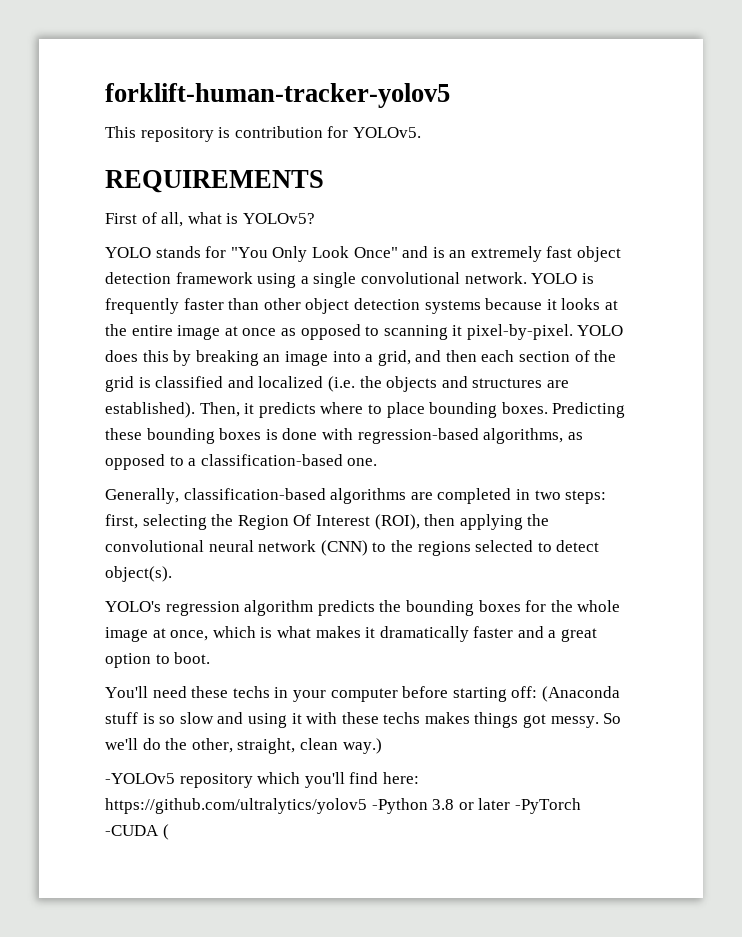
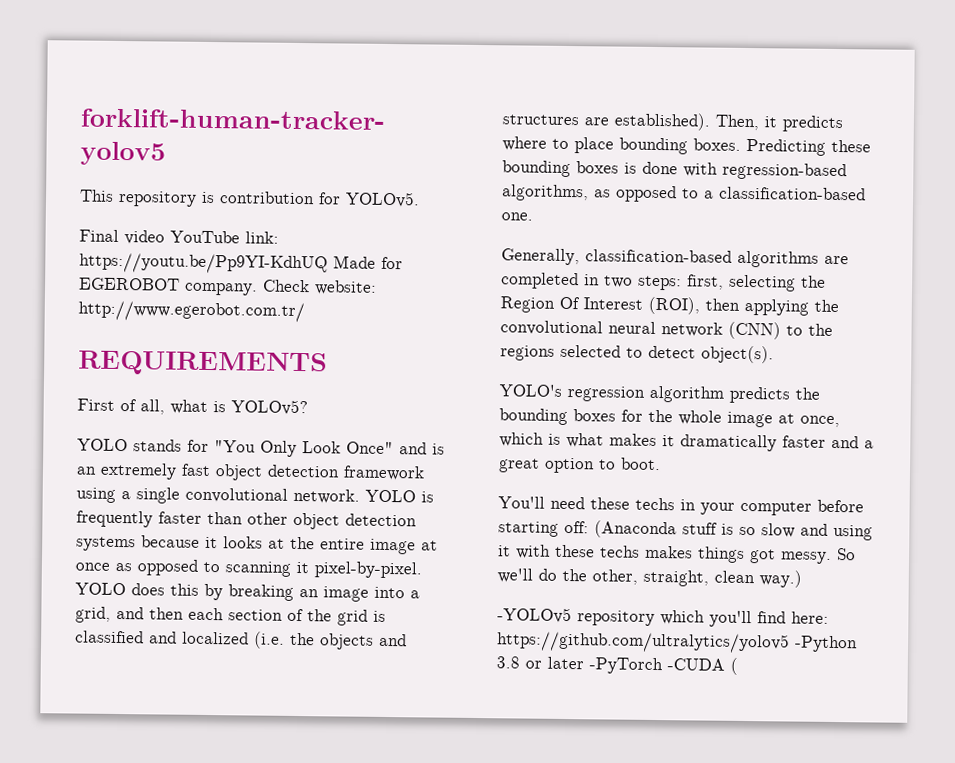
(421, 132) none -> [79,229,279,245] [79,252,403,275] [79,277,377,296] [78,300,305,323] // Final video YouTube link: https://youtu.be/Pp9YI-KdhUQ Made for EGEROBOT company. Check website: http://www.egerobot.com.tr/

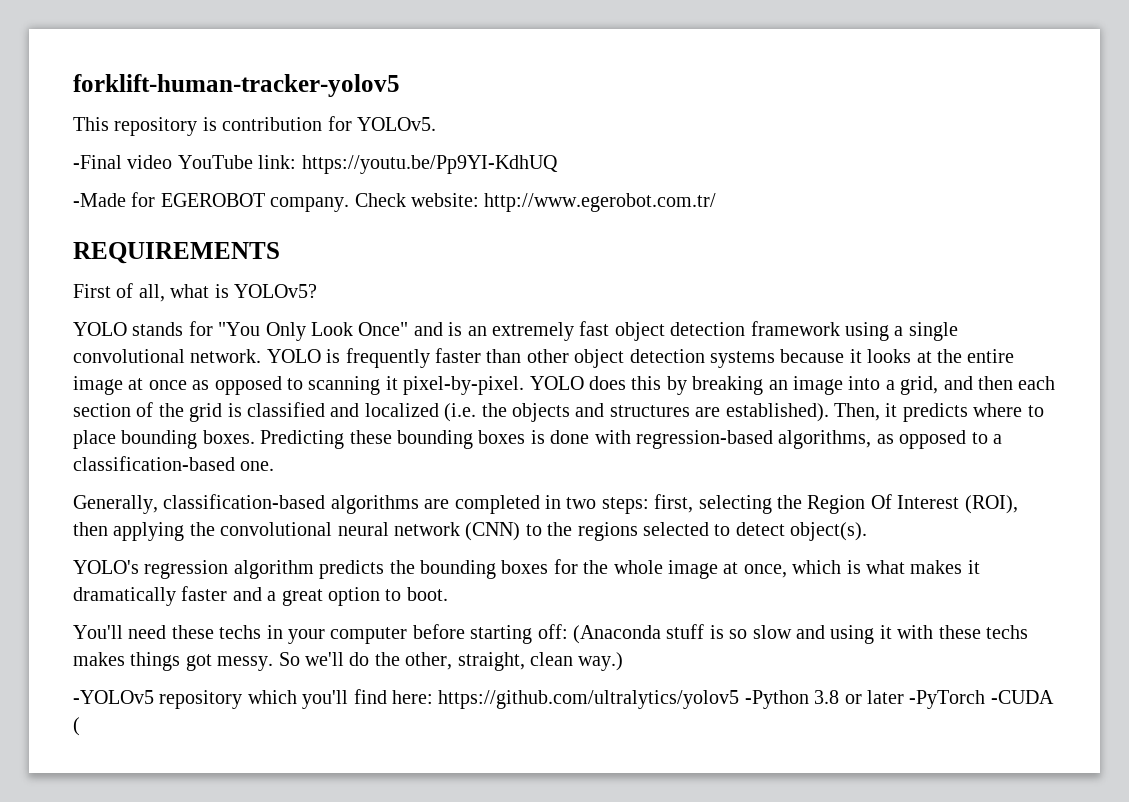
[79,229,119,242] Final -> [73,155,122,169] -Final
[333,255,376,269] Made -> [73,193,126,207] // -Made

